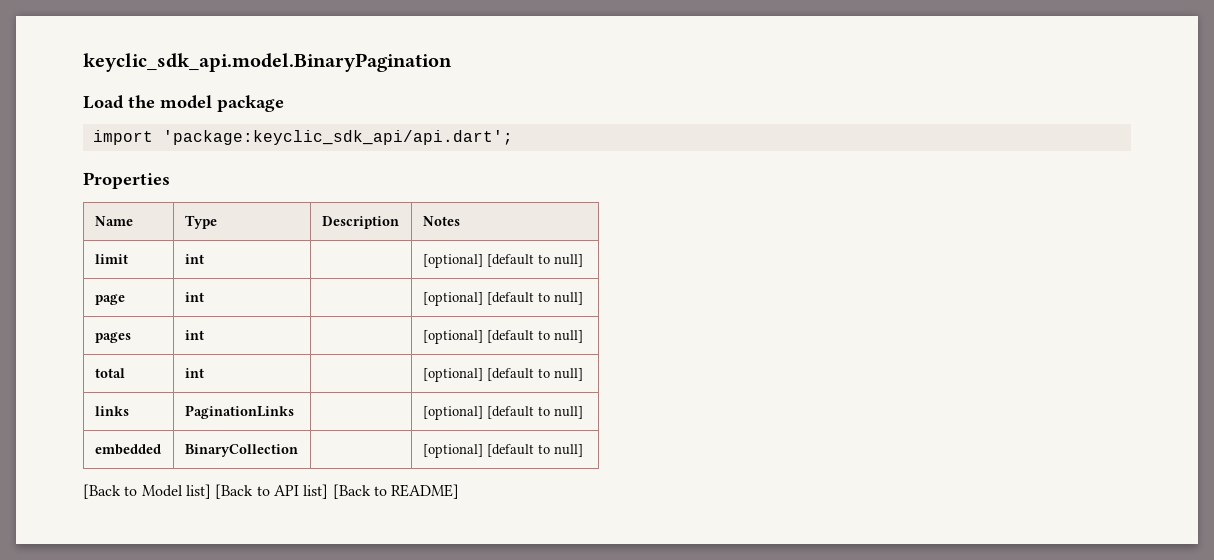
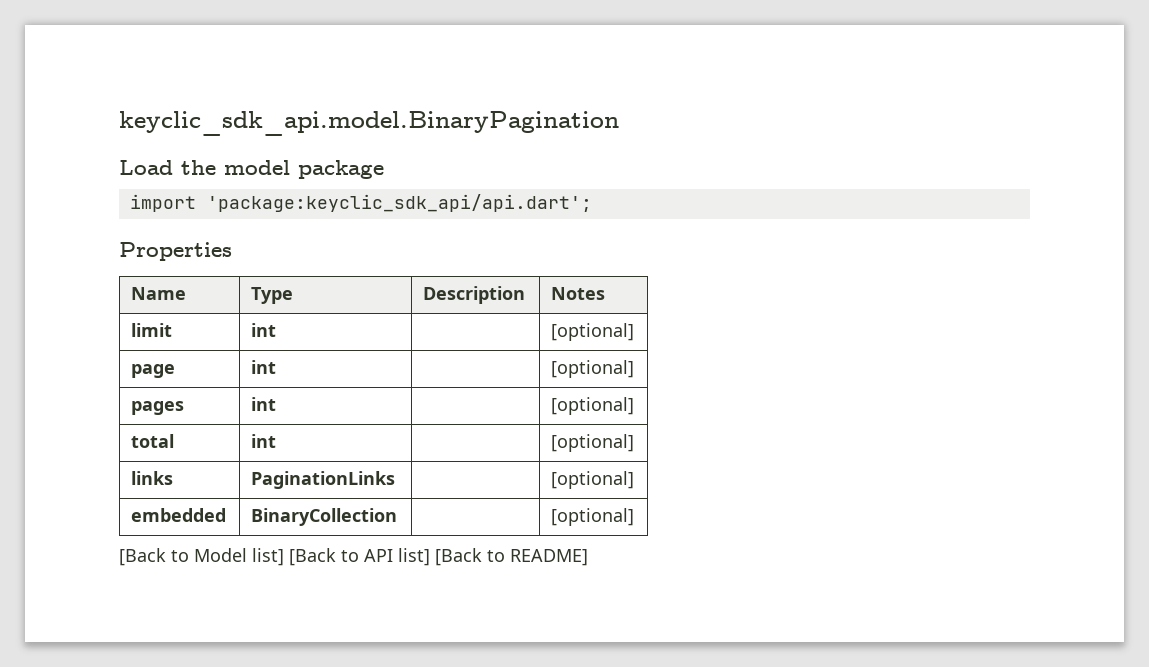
[486,254,583,267] [default to null] -> (635, 332) none
[486,292,583,305] [default to null] -> (635, 369) none
[486,330,583,343] [default to null] -> (635, 406) none
[486,368,583,381] [default to null] -> (635, 443) none
[486,406,583,419] [default to null] -> (635, 480) none
[486,444,583,457] [default to null] -> (635, 517) none

